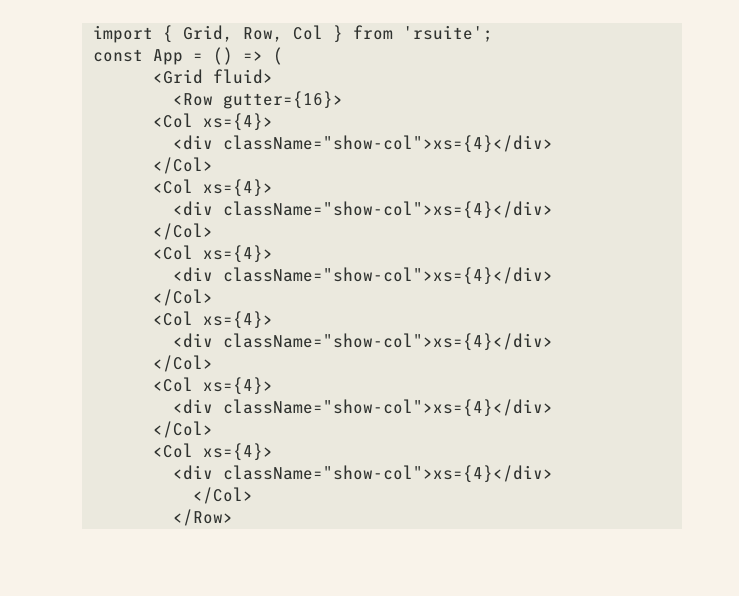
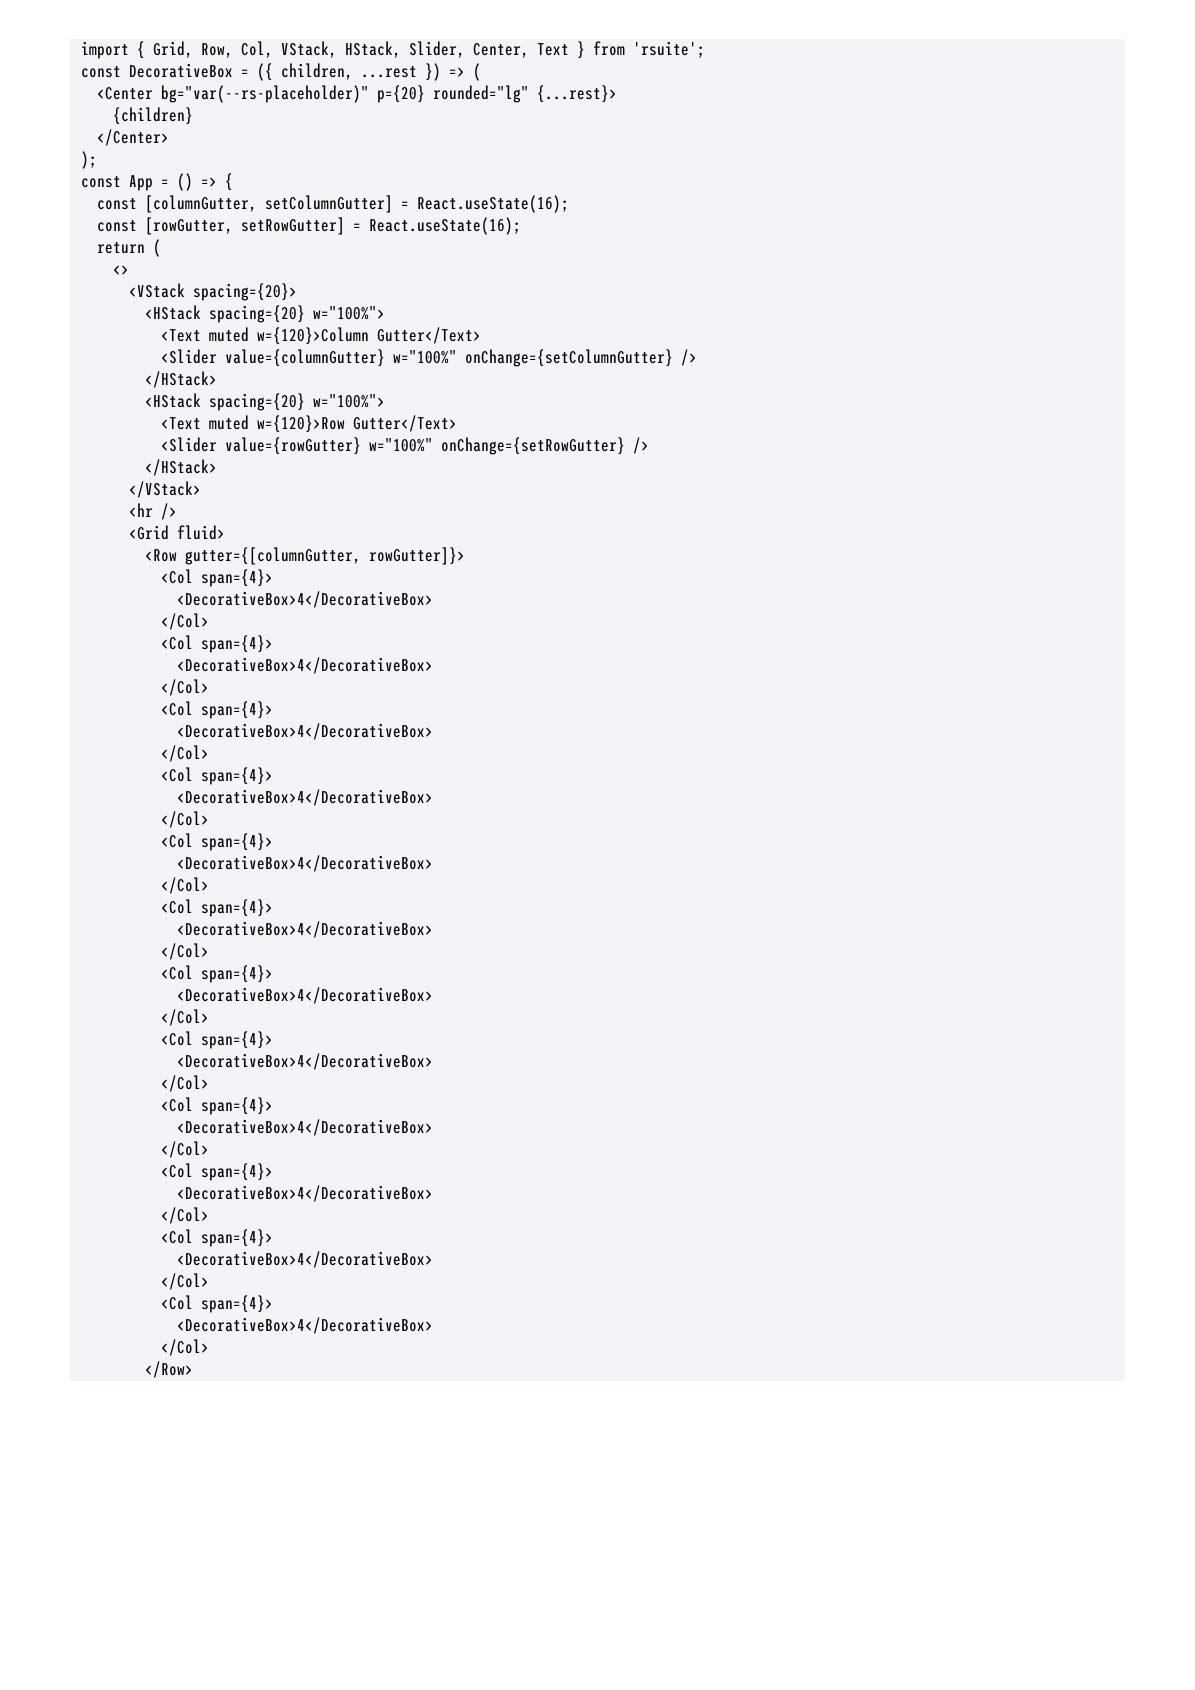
[292,25,493,43] Col } from 'rsuite'; -> [241,41,706,59] [81,63,482,81] [97,85,618,103] [113,107,194,125] [97,129,170,146] [81,151,98,169] Col, VStack, HStack, Slider, Center, Text } from 'rsuite'; // const DecorativeBox = ({ children, ...rest }) => ( // <Center bg="var(--rs-placeholder)" p={20} rounded="lg" {...rest}> // {children} // </Center> // );
[272,47,283,65] ( -> [225,173,234,191] [97,195,570,213] [97,217,522,235] [97,239,162,257] [113,265,130,275] [129,283,298,301] [145,305,386,323] [161,327,482,345] [161,349,698,367] [145,371,218,388] [145,393,386,411] [161,415,458,433] [161,437,650,455] [145,459,218,476] [129,481,202,498] [129,503,178,520] { // const [columnGutter, setColumnGutter] = React.useState(16); // const [rowGutter, setRowGutter] = React.useState(16); // return ( // <> // <VStack spacing={20}> // <HStack spacing={20} w="100%"> // <Text muted w={120}>Column Gutter</Text> // <Slider value={columnGutter} w="100%" onChange={setColumnGutter} /> // </HStack> // <HStack spacing={20} w="100%"> // <Text muted w={120}>Row Gutter</Text> // <Slider value={rowGutter} w="100%" onChange={setRowGutter} /> // </HStack> // </VStack> // <hr />
[222,91,343,109] [152,113,273,131] [172,135,553,153] [152,157,213,174] [152,179,273,197] [172,201,553,219] [152,223,213,240] [152,245,273,263] [172,267,553,285] [152,289,213,306] [152,311,273,329] [172,333,553,351] [152,355,213,372] [152,377,273,395] [172,399,553,417] [152,421,213,438] [152,443,273,461] [172,465,553,483] gutter={16}> // <Col xs={4}> // <div className="show-col">xs={4}</div> // </Col> // <Col xs={4}> // <div className="show-col">xs={4}</div> // </Col> // <Col xs={4}> // <div className="show-col">xs={4}</div> // </Col> // <Col xs={4}> // <div className="show-col">xs={4}</div> // </Col> // <Col xs={4}> // <div className="show-col">xs={4}</div> // </Col> // <Col xs={4}> // <div className="show-col">xs={4}</div> -> [185,547,466,565] [161,569,274,587] [177,591,434,608] [161,613,210,630] [161,635,274,653] [177,657,434,674] [161,679,210,696] [161,701,274,719] [177,723,434,740] [161,745,210,762] [161,767,274,785] [177,789,434,806] [161,811,210,828] [161,833,274,851] [177,855,434,872] [161,877,210,894] [161,899,274,917] [177,921,434,938] [161,943,210,960] [161,965,274,983] [177,987,434,1004] [161,1009,210,1026] [161,1031,274,1049] [177,1053,434,1070] [161,1075,210,1092] [161,1097,274,1115] [177,1119,434,1136] [161,1141,210,1158] [161,1163,274,1181] [177,1185,434,1202] [161,1207,210,1224] [161,1229,274,1247] [177,1251,434,1268] [161,1273,210,1290] [161,1295,274,1313] [177,1317,434,1334] gutter={[columnGutter, rowGutter]}> // <Col span={4}> // <DecorativeBox>4</DecorativeBox> // </Col> // <Col span={4}> // <DecorativeBox>4</DecorativeBox> // </Col> // <Col span={4}> // <DecorativeBox>4</DecorativeBox> // </Col> // <Col span={4}> // <DecorativeBox>4</DecorativeBox> // </Col> // <Col span={4}> // <DecorativeBox>4</DecorativeBox> // </Col> // <Col span={4}> // <DecorativeBox>4</DecorativeBox> // </Col> // <Col span={4}> // <DecorativeBox>4</DecorativeBox> // </Col> // <Col span={4}> // <DecorativeBox>4</DecorativeBox> // </Col> // <Col span={4}> // <DecorativeBox>4</DecorativeBox> // </Col> // <Col span={4}> // <DecorativeBox>4</DecorativeBox> // </Col> // <Col span={4}> // <DecorativeBox>4</DecorativeBox> // </Col> // <Col span={4}> // <DecorativeBox>4</DecorativeBox>

